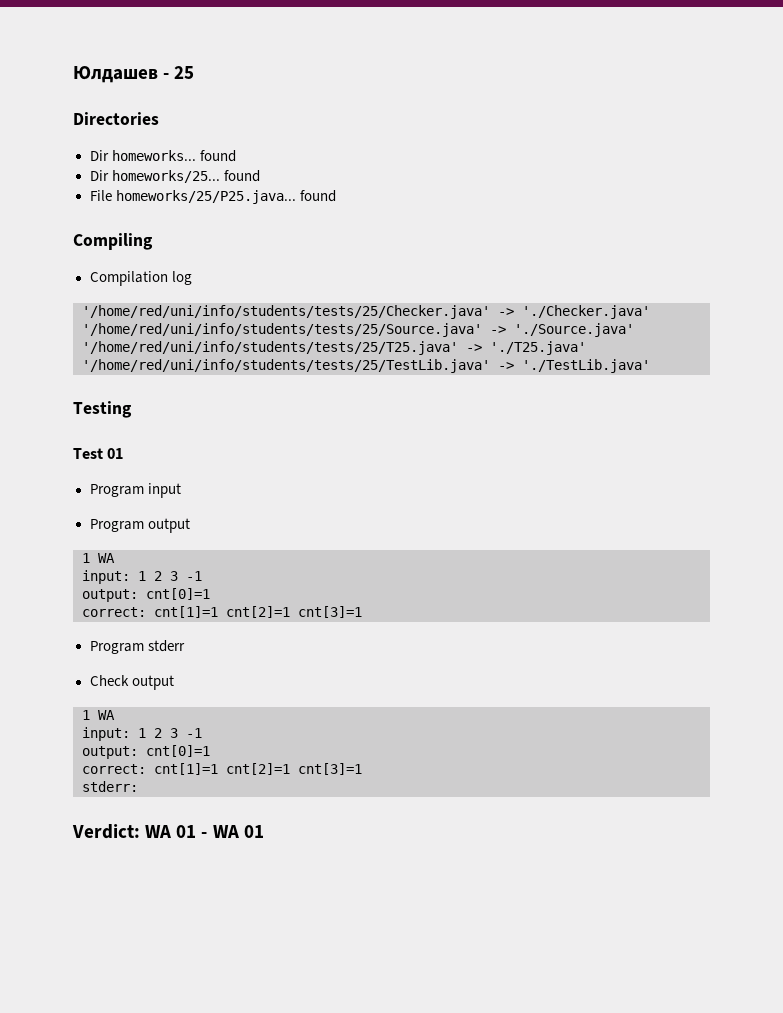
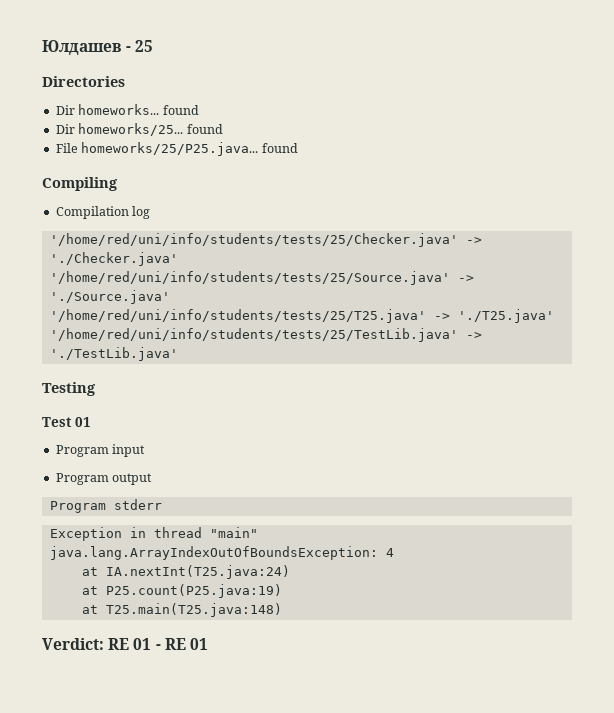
[82,553,115,563] [82,570,202,584] [82,588,210,602] [82,606,362,618] [89,640,185,654] [89,675,174,690] [82,710,115,720] [82,727,202,741] [82,745,210,759] [82,763,362,775] [82,781,138,792] 1 WA // input: 1 2 3 -1 // output: cnt[0]=1 // correct: cnt[1]=1 cnt[2]=1 cnt[3]=1 // Program stderr // Check output // 1 WA // input: 1 2 3 -1 // output: cnt[0]=1 // correct: cnt[1]=1 cnt[2]=1 cnt[3]=1 // stderr: -> [49,499,162,513] [49,527,258,541] [49,546,394,560] [81,565,290,579] [81,584,282,598] [81,603,282,617] Program stderr // Exception in thread "main" java.lang.ArrayIndexOutOfBoundsException: 4 // at IA.nextInt(T25.java:24) // at P25.count(P25.java:19) // at T25.main(T25.java:148)
[145,825,172,838] WA -> [108,638,130,650] RE
[212,825,239,838] WA -> [164,638,186,650] RE

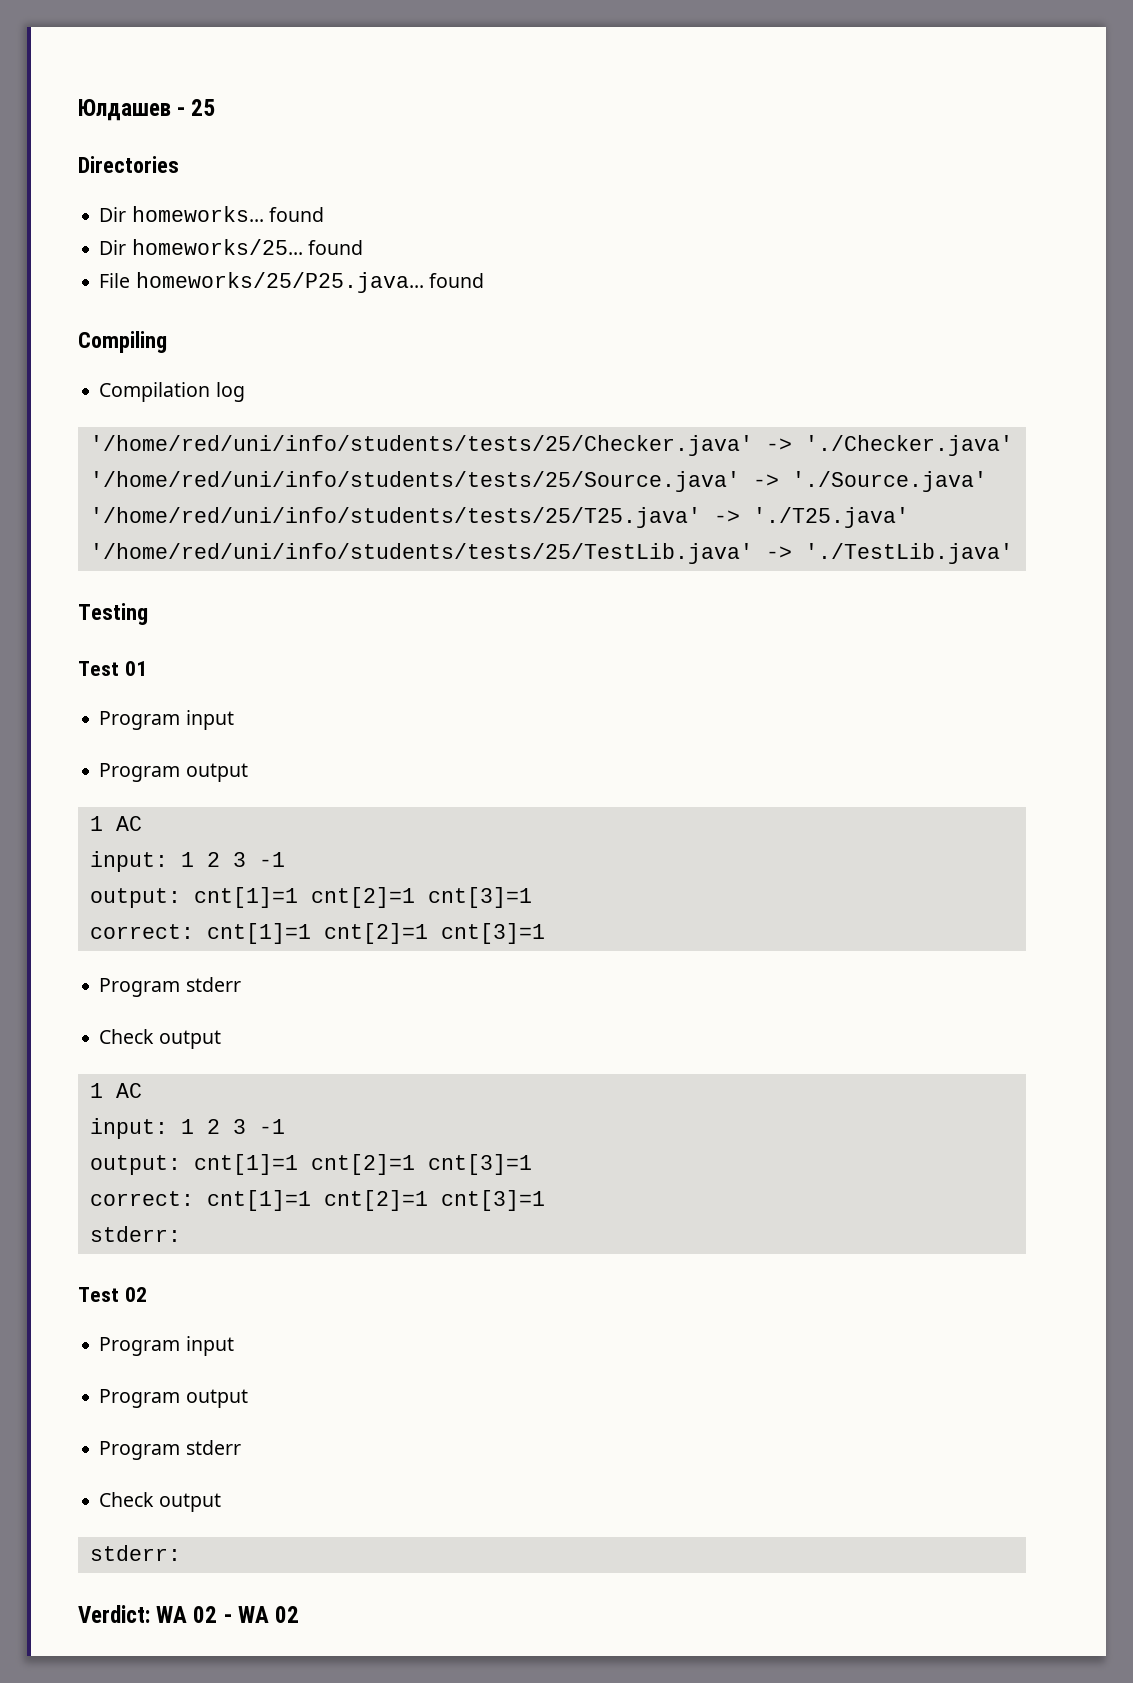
[49,499,162,513] [49,527,258,541] [49,546,394,560] [81,565,290,579] [81,584,282,598] [81,603,282,617] [42,638,208,650] Program stderr // Exception in thread "main" java.lang.ArrayIndexOutOfBoundsException: 4 // at IA.nextInt(T25.java:24) // at P25.count(P25.java:19) // at T25.main(T25.java:148) // Verdict: RE 01 - RE 01 -> [89,816,142,831] [89,851,285,872] [89,887,532,908] [89,923,545,944] [99,977,241,997] [99,1029,221,1049] [89,1083,142,1098] [89,1118,285,1139] [89,1154,532,1175] [89,1190,545,1211] [89,1226,181,1242] [78,1287,147,1302] [99,1336,234,1356] [99,1389,248,1408] [99,1440,241,1460] [99,1492,221,1512] [89,1545,181,1561] [78,1605,300,1623] 1 AC // input: 1 2 3 -1 // output: cnt[1]=1 cnt[2]=1 cnt[3]=1 // correct: cnt[1]=1 cnt[2]=1 cnt[3]=1 // Program stderr // Check output // 1 AC // input: 1 2 3 -1 // output: cnt[1]=1 cnt[2]=1 cnt[3]=1 // correct: cnt[1]=1 cnt[2]=1 cnt[3]=1 // stderr: // Test 02 // Program input // Program output // Program stderr // Check output // stderr: // Verdict: WA 02 - WA 02

